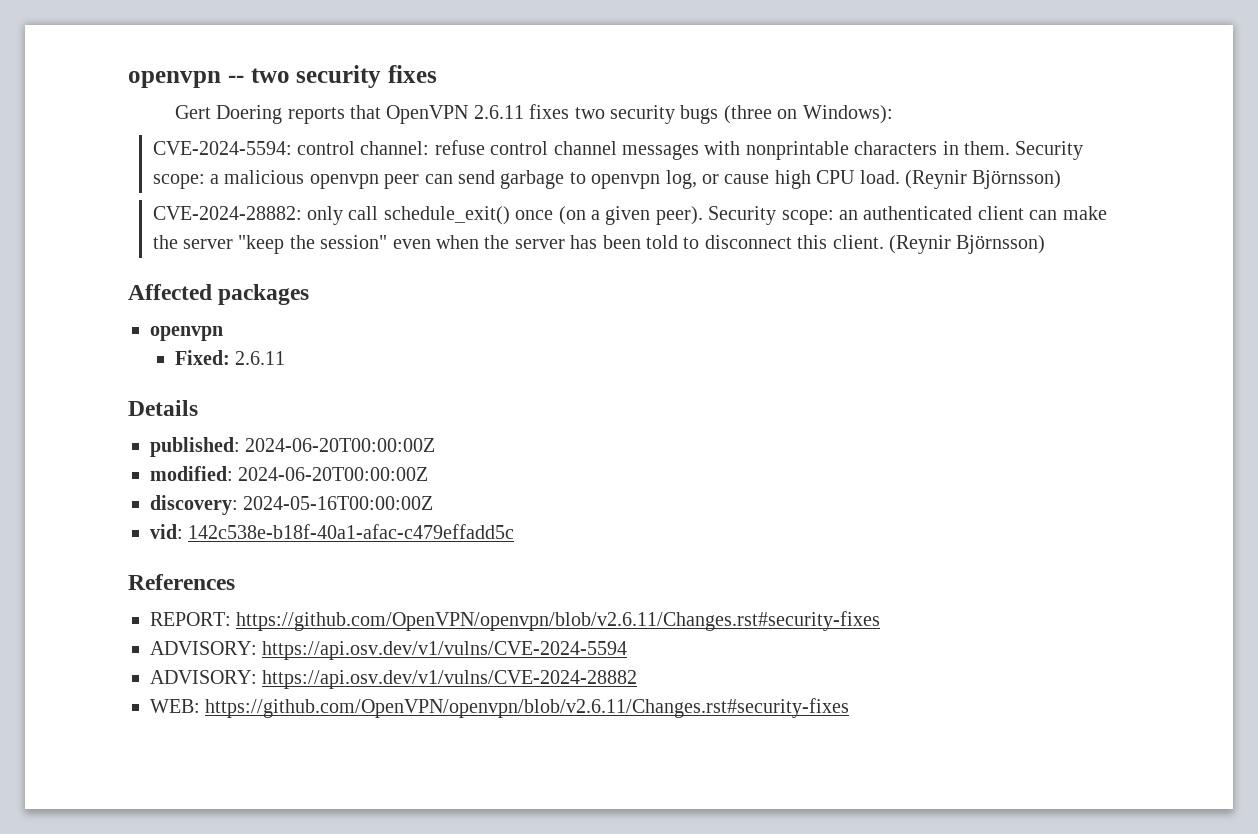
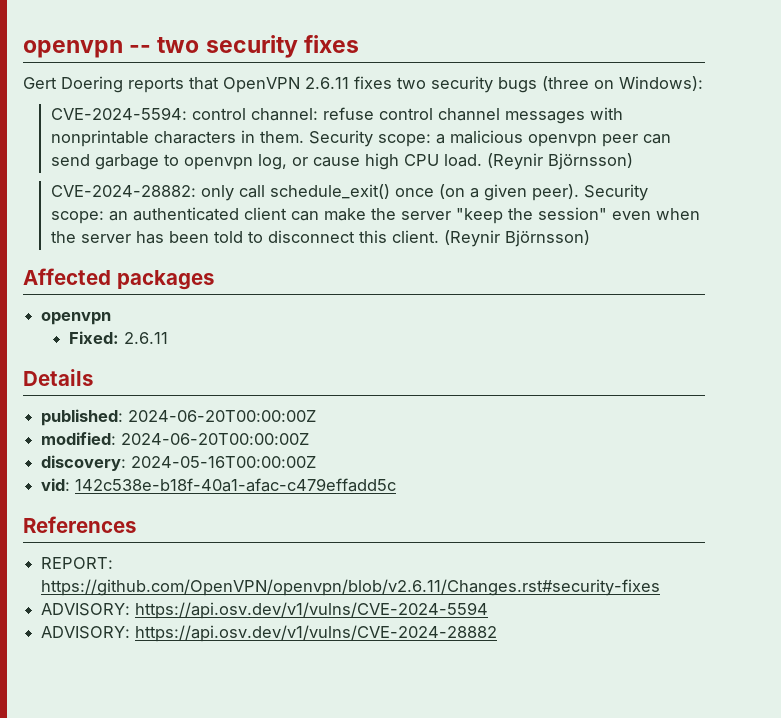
[150,698,850,718] // WEB: https://github.com/OpenVPN/openvpn/blob/v2.6.11/Changes.rst#security-fixes -> (498, 633) none

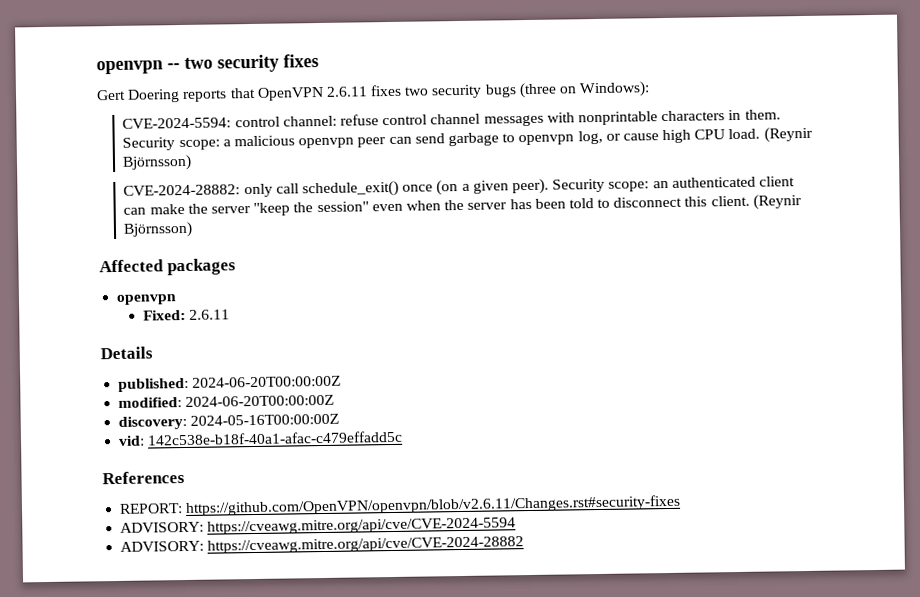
[135,602,489,619] [41,625,498,642] https://api.osv.dev/v1/vulns/CVE-2024-5594 // ADVISORY: https://api.osv.dev/v1/vulns/CVE-2024-28882 -> [207,517,517,535] [120,536,525,554] https://cveawg.mitre.org/api/cve/CVE-2024-5594 // ADVISORY: https://cveawg.mitre.org/api/cve/CVE-2024-28882

